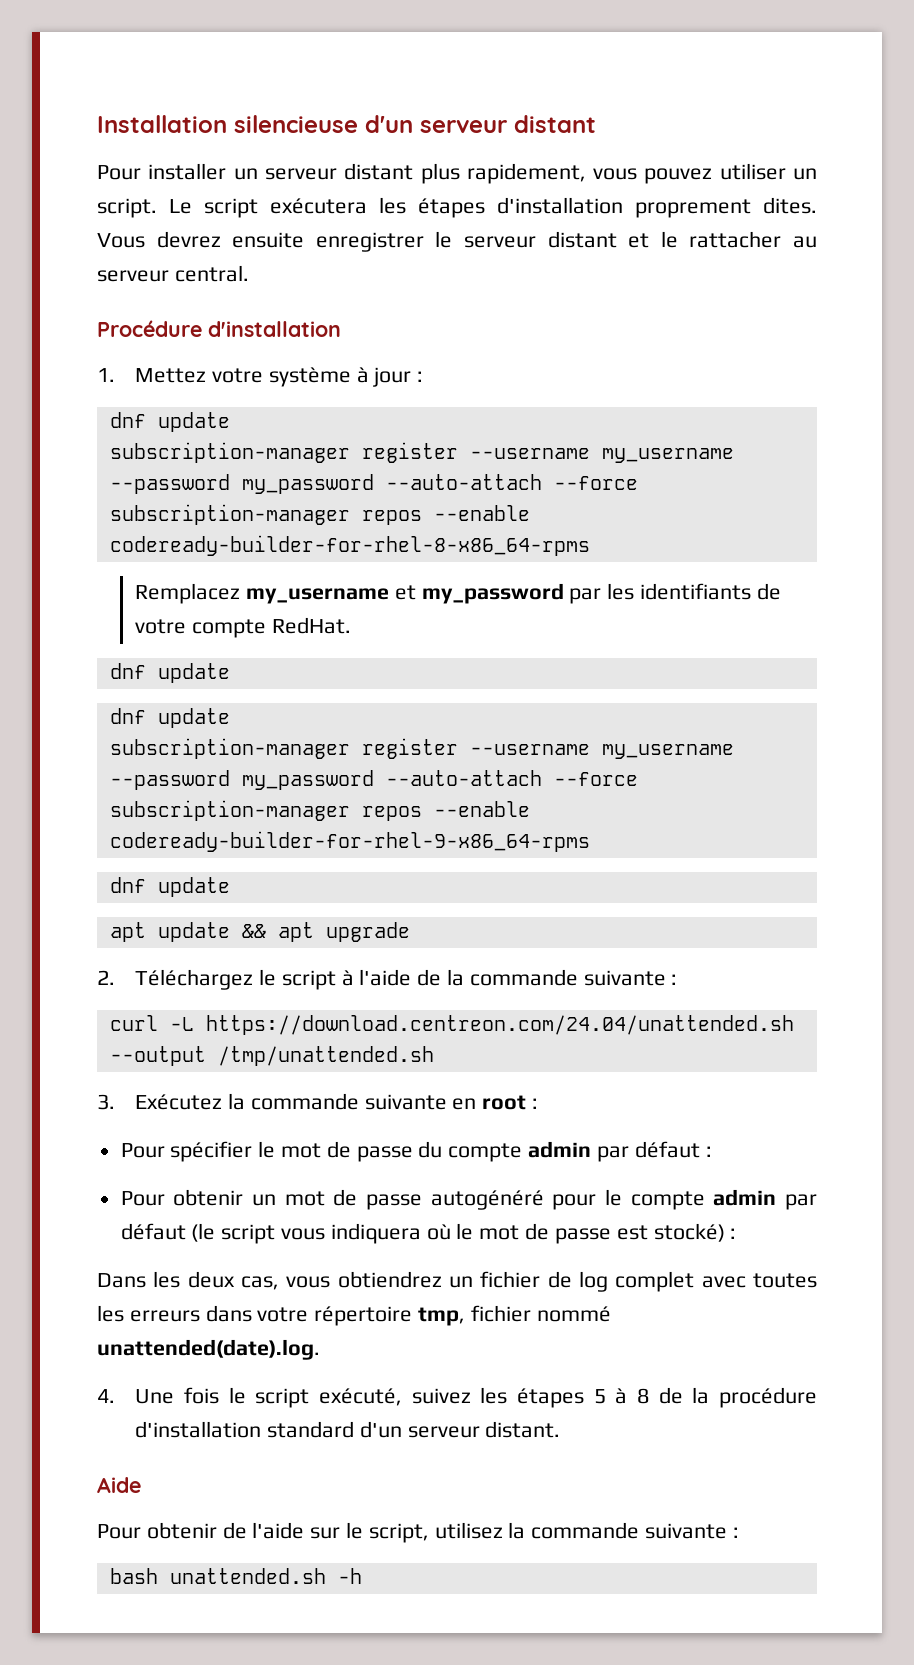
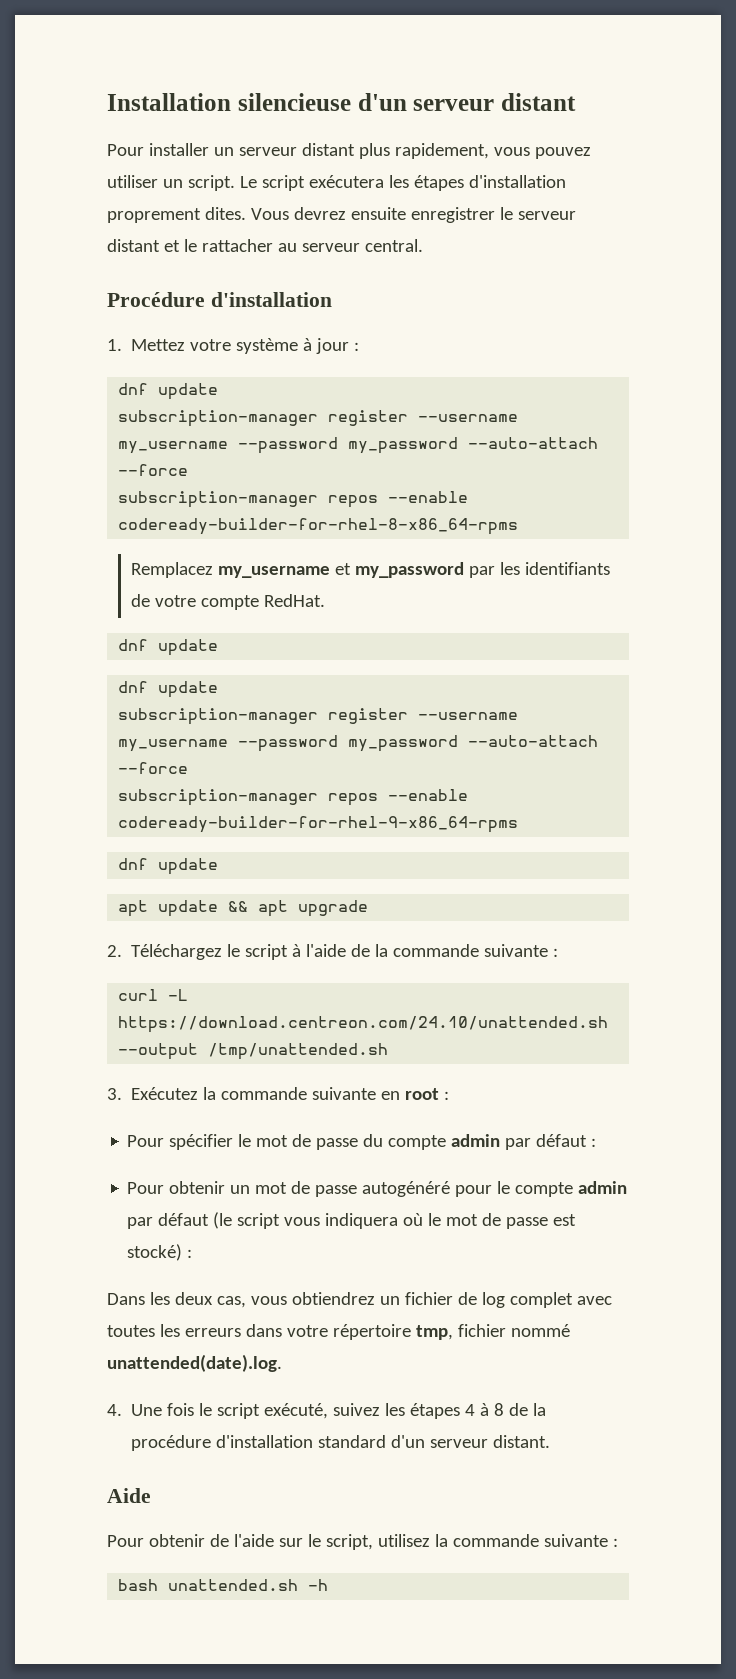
[205,1015,794,1035] https://download.centreon.com/24.04/unattended.sh -> [118,1016,609,1033] https://download.centreon.com/24.10/unattended.sh
[593,1389,606,1404] 5 -> [465,1404,476,1416] 4

